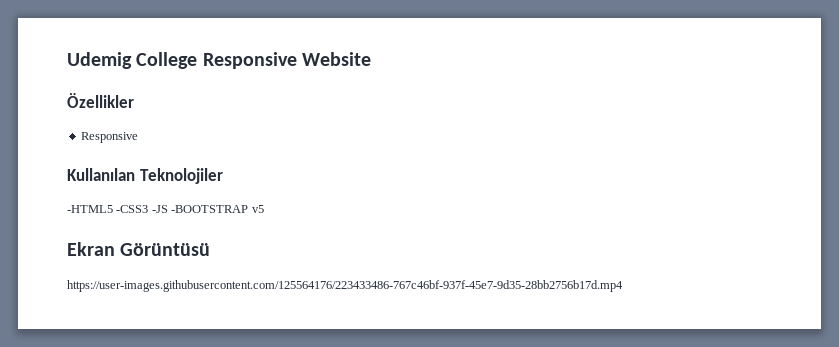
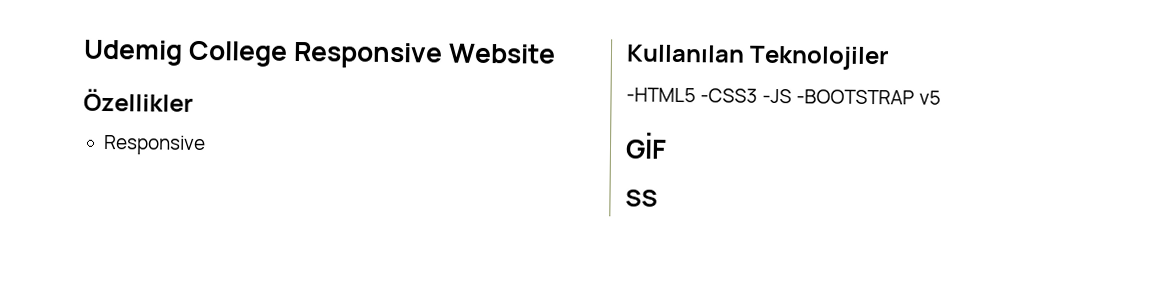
[67,242,211,256] [67,280,623,292] Ekran Görüntüsü // https://user-images.githubusercontent.com/125564176/223433486-767c46bf-937f-45e7-9d35-28bb2756b17d.mp4 -> [625,132,667,159] [625,189,658,207] GİF // SS

